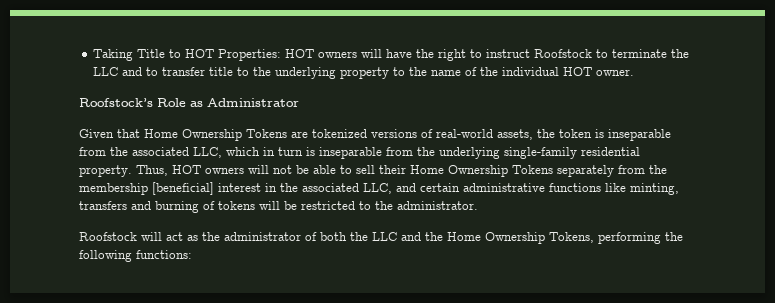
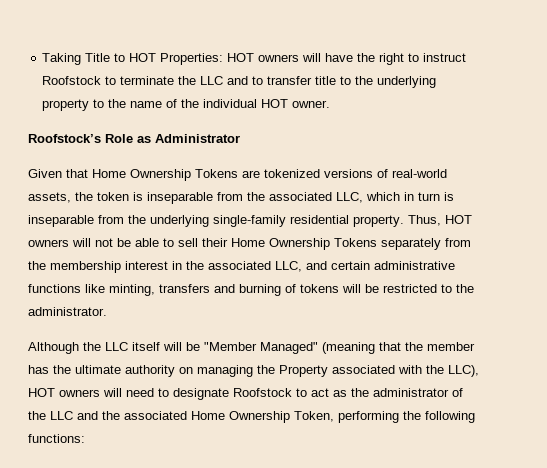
[152,182,214,195] [beneficial] -> (121, 267) none
[79,232,162,241] Roofstock will -> [28,342,475,354] [28,365,479,377] [28,388,307,400] Although the LLC itself will be "Member Managed" (meaning that the member has the ultimate authority on managing the Property associated with the LLC), HOT owners will need to designate Roofstock to
[320,232,347,241] both -> (463, 392) none
[447,232,594,244] Home Ownership Tokens, -> [124,411,334,423] associated Home Ownership Token,

